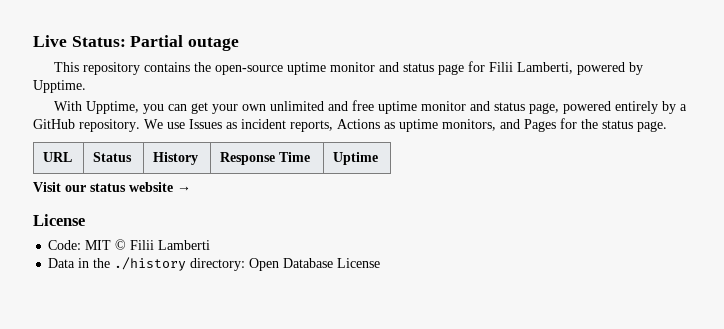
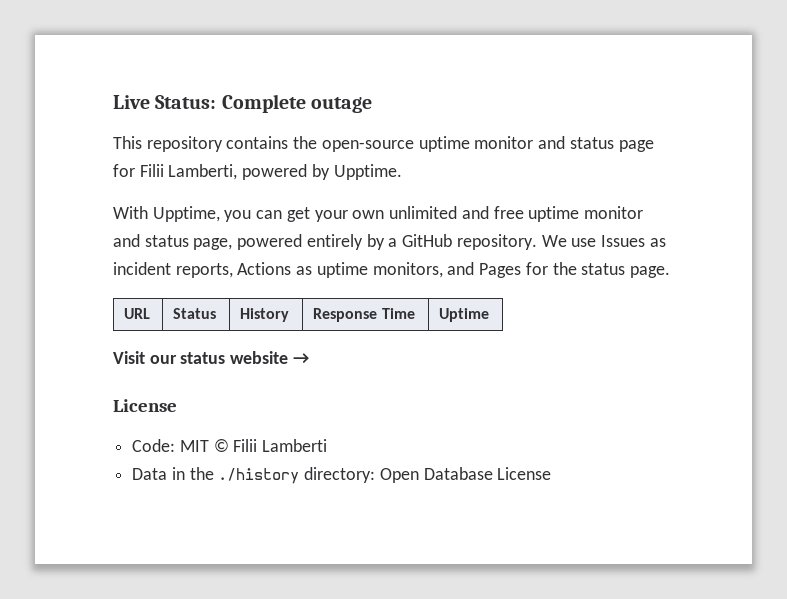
[130,35,184,47] Partial -> [221,94,306,113] Complete

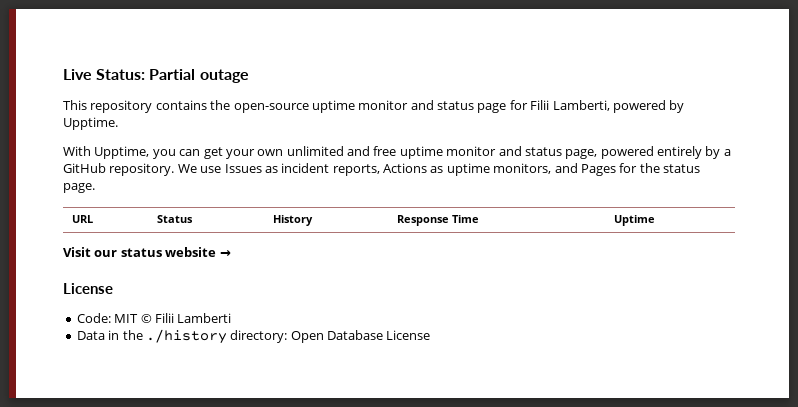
[221,94,306,113] Complete -> [149,69,196,80] Partial

